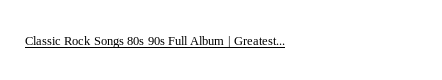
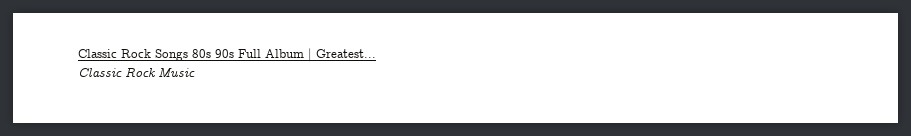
(285, 41) none -> [78,67,195,78] // Classic Rock Music

